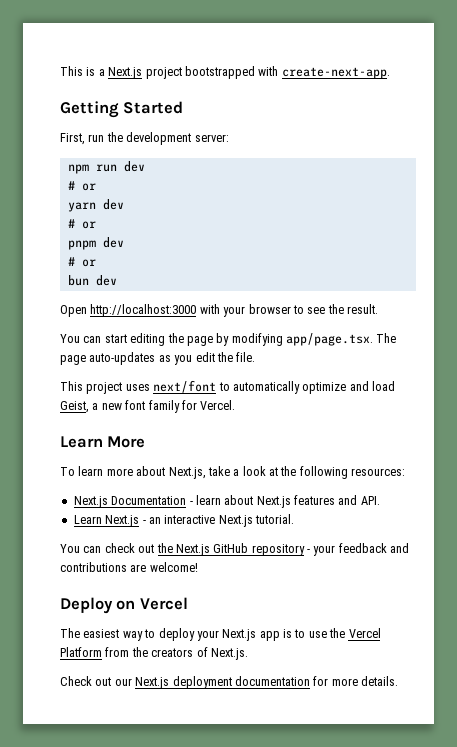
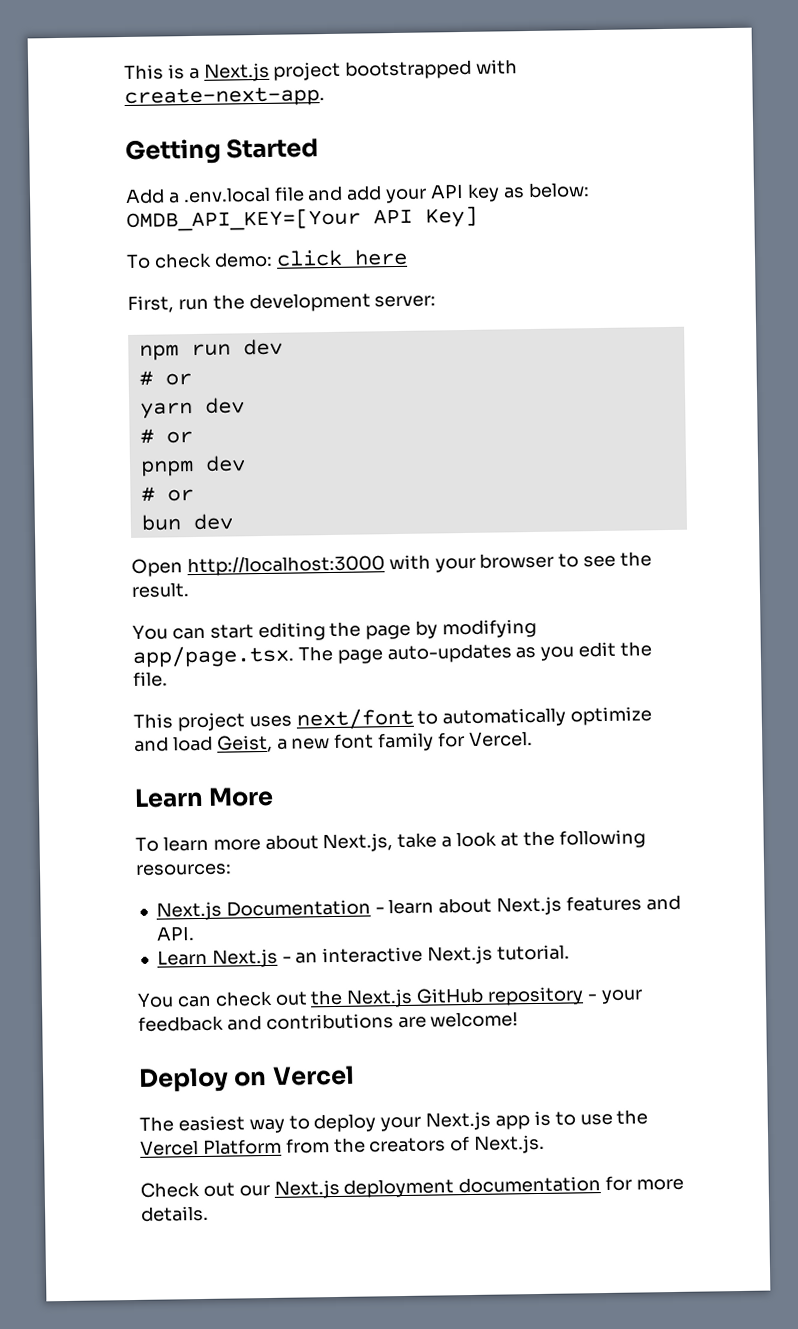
(184, 107) none -> [125,182,590,204] [126,205,478,232] [126,248,408,269] // Add a .env.local file and add your API key as below: OMDB_API_KEY=[Your API Key] // To check demo: click here

